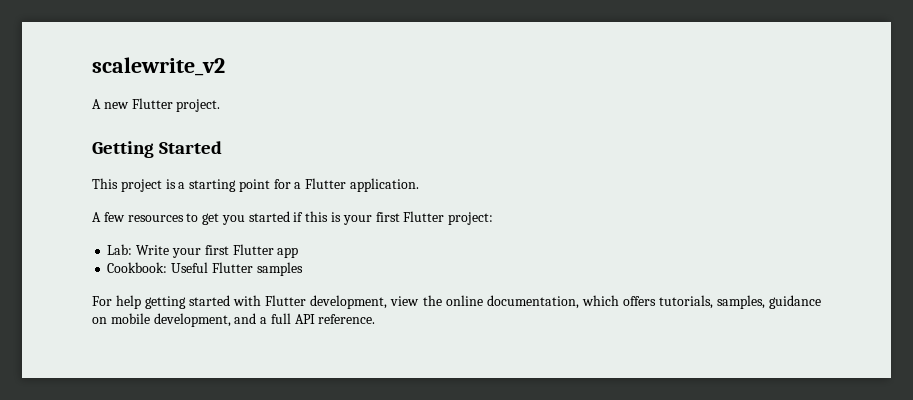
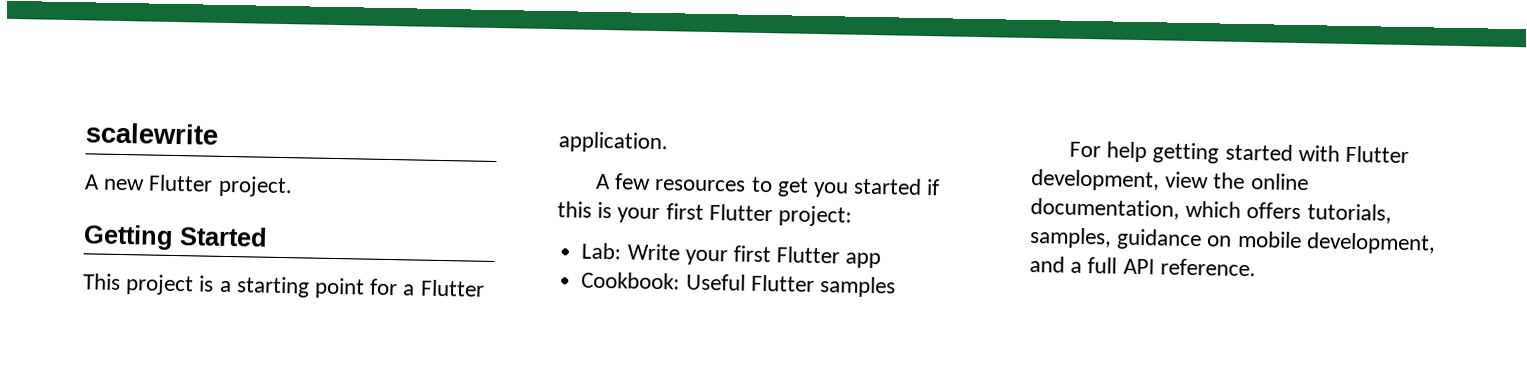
[92,57,225,76] scalewrite_v2 -> [85,122,219,145] scalewrite

